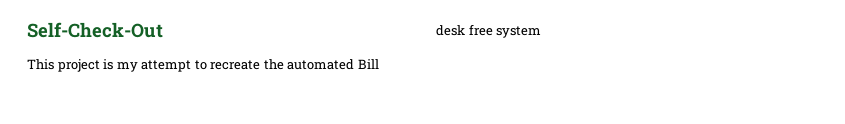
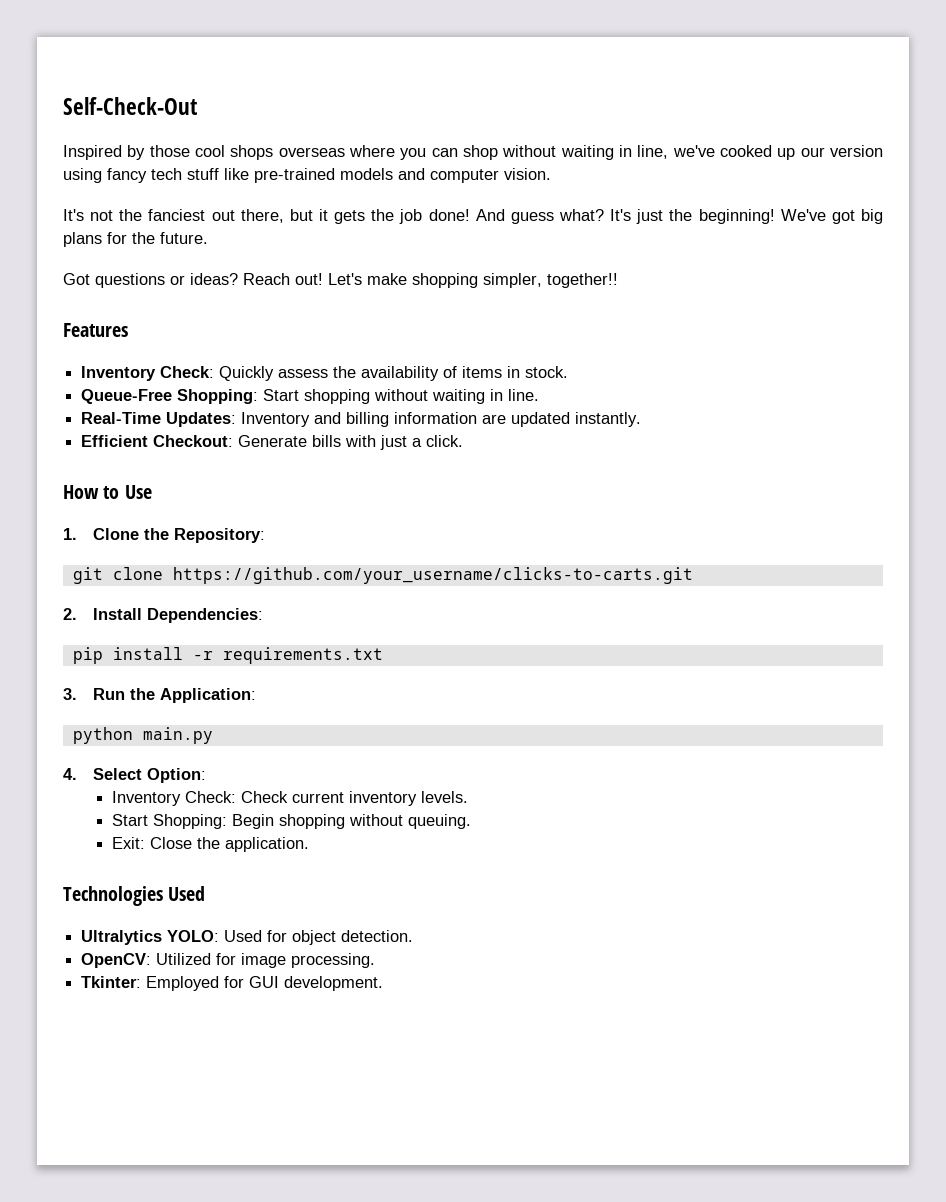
[27,59,379,72] [436,24,542,38] This project is my attempt to recreate the automated Bill desk free system -> [63,145,884,160] [63,168,551,183] [63,209,883,224] [63,232,208,247] [63,273,618,288] [63,323,128,337] [81,366,569,381] [81,389,540,404] [81,412,642,427] [81,435,464,450] [63,485,152,499] [63,528,266,543] [72,567,693,584] [63,608,264,623] [72,647,383,664] [63,688,257,703] [72,727,213,744] [63,768,207,783] [111,791,468,806] [111,814,471,829] [111,837,309,852] [63,886,206,906] [81,930,414,945] [81,953,376,968] [81,976,384,991] Inspired by those cool shops overseas where you can shop without waiting in line, we've cooked up our version using fancy tech stuff like pre-trained models and computer vision. // It's not the fanciest out there, but it gets the job done! And guess what? It's just the beginning! We've got big plans for the future. // Got questions or ideas? Reach out! Let's make shopping simpler, together!! // Features // Inventory Check: Quickly assess the availability of items in stock. // Queue-Free Shopping: Start shopping without waiting in line. // Real-Time Updates: Inventory and billing information are updated instantly. // Efficient Checkout: Generate bills with just a click. // How to Use // 1. Clone the Repository: // git clone https://github.com/your_username/clicks-to-carts.git // 2. Install Dependencies: // pip install -r requirements.txt // 3. Run the Application: // python main.py // 4. Select Option: // Inventory Check: Check current inventory levels. // Start Shopping: Begin shopping without queuing. // Exit: Close the application. // Technologies Used // Ultralytics YOLO: Used for object detection. // OpenCV: Utilized for image processing. // Tkinter: Employed for GUI development.

